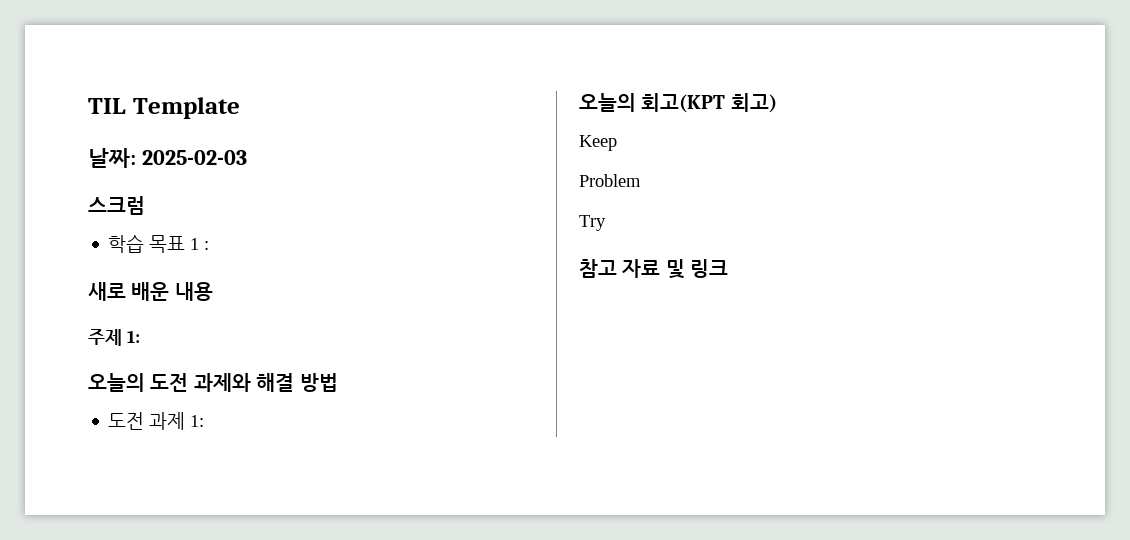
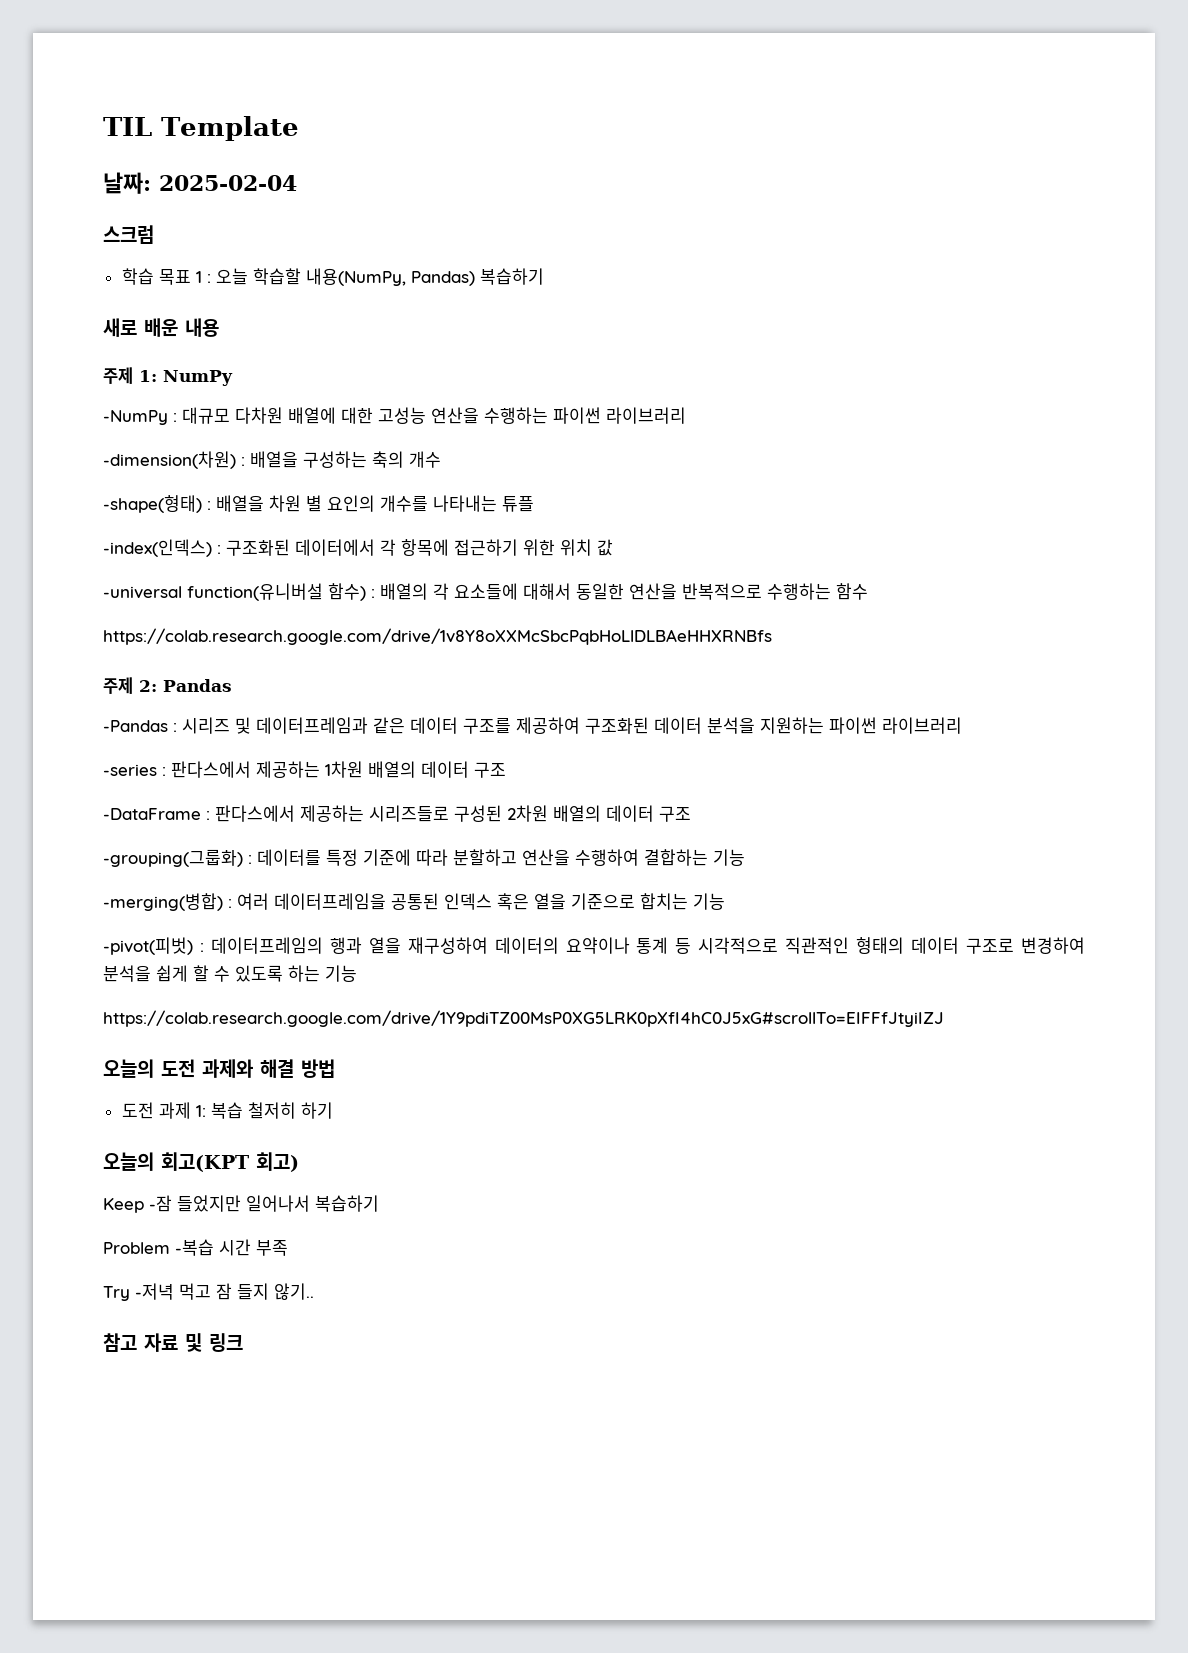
[141,150,247,165] 2025-02-03 -> [159,175,297,191] 2025-02-04
(210, 245) none -> [215,268,544,286] 오늘 학습할 내용(NumPy, Pandas) 복습하기
(140, 336) none -> [163,370,233,386] [103,407,686,425] [103,451,441,469] [103,495,534,513] [103,539,613,557] [103,583,868,601] [103,628,772,645] [103,677,232,694] [103,717,962,734] [103,761,506,778] [103,805,691,822] [103,849,745,867] [103,893,725,911] [103,937,1085,955] [103,965,357,982] [103,1010,944,1027] NumPy // -NumPy : 대규모 다차원 배열에 대한 고성능 연산을 수행하는 파이썬 라이브러리 // -dimension(차원) : 배열을 구성하는 축의 개수 // -shape(형태) : 배열을 차원 별 요인의 개수를 나타내는 튜플 // -index(인덱스) : 구조화된 데이터에서 각 항목에 접근하기 위한 위치 값 // -universal function(유니버설 함수) : 배열의 각 요소들에 대해서 동일한 연산을 반복적으로 수행하는 함수 // https://colab.research.google.com/drive/1v8Y8oXXMcSbcPqbHoLlDLBAeHHXRNBfs // 주제 2: Pandas // -Pandas : 시리즈 및 데이터프레임과 같은 데이터 구조를 제공하여 구조화된 데이터 분석을 지원하는 파이썬 라이브러리 // -series : 판다스에서 제공하는 1차원 배열의 데이터 구조 // -DataFrame : 판다스에서 제공하는 시리즈들로 구성된 2차원 배열의 데이터 구조 // -grouping(그룹화) : 데이터를 특정 기준에 따라 분할하고 연산을 수행하여 결합하는 기능 // -merging(병합) : 여러 데이터프레임을 공통된 인덱스 혹은 열을 기준으로 합치는 기능 // -pivot(피벗) : 데이터프레임의 행과 열을 재구성하여 데이터의 요약이나 통계 등 시각적으로 직관적인 형태의 데이터 구조로 변경하여 분석을 쉽게 할 수 있도록 하는 기능 // https://colab.research.google.com/drive/1Y9pdiTZ00MsP0XG5LRK0pXfI4hC0J5xG#scrollTo=EIFFfJtyiIZJ
(205, 421) none -> [210,1102,333,1119] 복습 철저히 하기
[579,174,641,187] [579,215,606,231] // Problem // Try -> [149,1195,379,1212] [103,1239,288,1256] [103,1283,314,1301] -잠 들었지만 일어나서 복습하기 // Problem -복습 시간 부족 // Try -저녁 먹고 잠 들지 않기..

